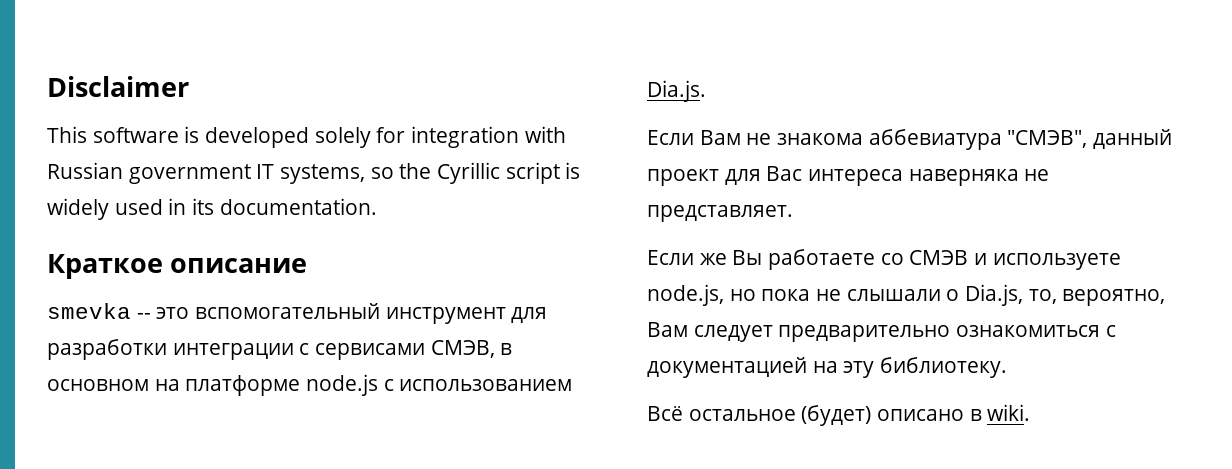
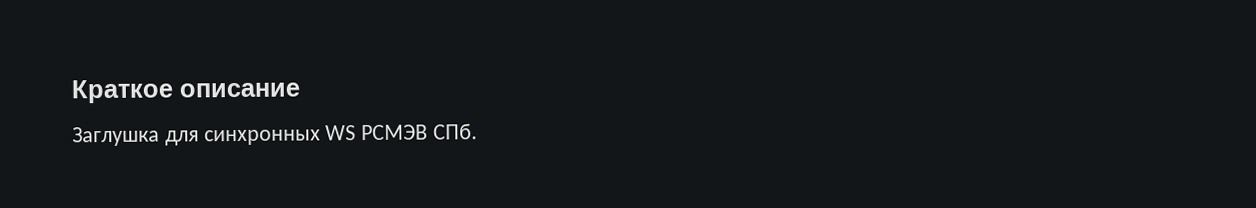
[47,76,189,97] [47,126,566,148] [47,162,581,184] [47,198,377,220] [47,254,308,279] [47,303,548,324] [47,339,513,360] [47,374,573,396] [647,80,706,102] [647,129,1173,150] [647,166,1050,186] [647,205,793,222] [647,249,1121,270] [647,284,1166,306] [647,322,1116,342] [647,357,1008,378] [647,404,1031,426] Disclaimer // This software is developed solely for integration with Russian government IT systems, so the Cyrillic script is widely used in its documentation. // Краткое описание // smevka -- это вспомогательный инструмент для разработки интеграции с сервисами СМЭВ, в основном на платформе node.js с использованием Dia.js. // Если Вам не знакома аббевиатура "СМЭВ", данный проект для Вас интереса наверняка не представляет. // Если же Вы работаете со СМЭВ и используете node.js, но пока не слышали о Dia.js, то, вероятно, Вам следует предварительно ознакомиться с документацией на эту библиотеку. // Всё остальное (будет) описано в wiki. -> [71,79,300,104] [72,123,479,147] Краткое описание // Заглушка для синхронных WS РСМЭВ СПб.

